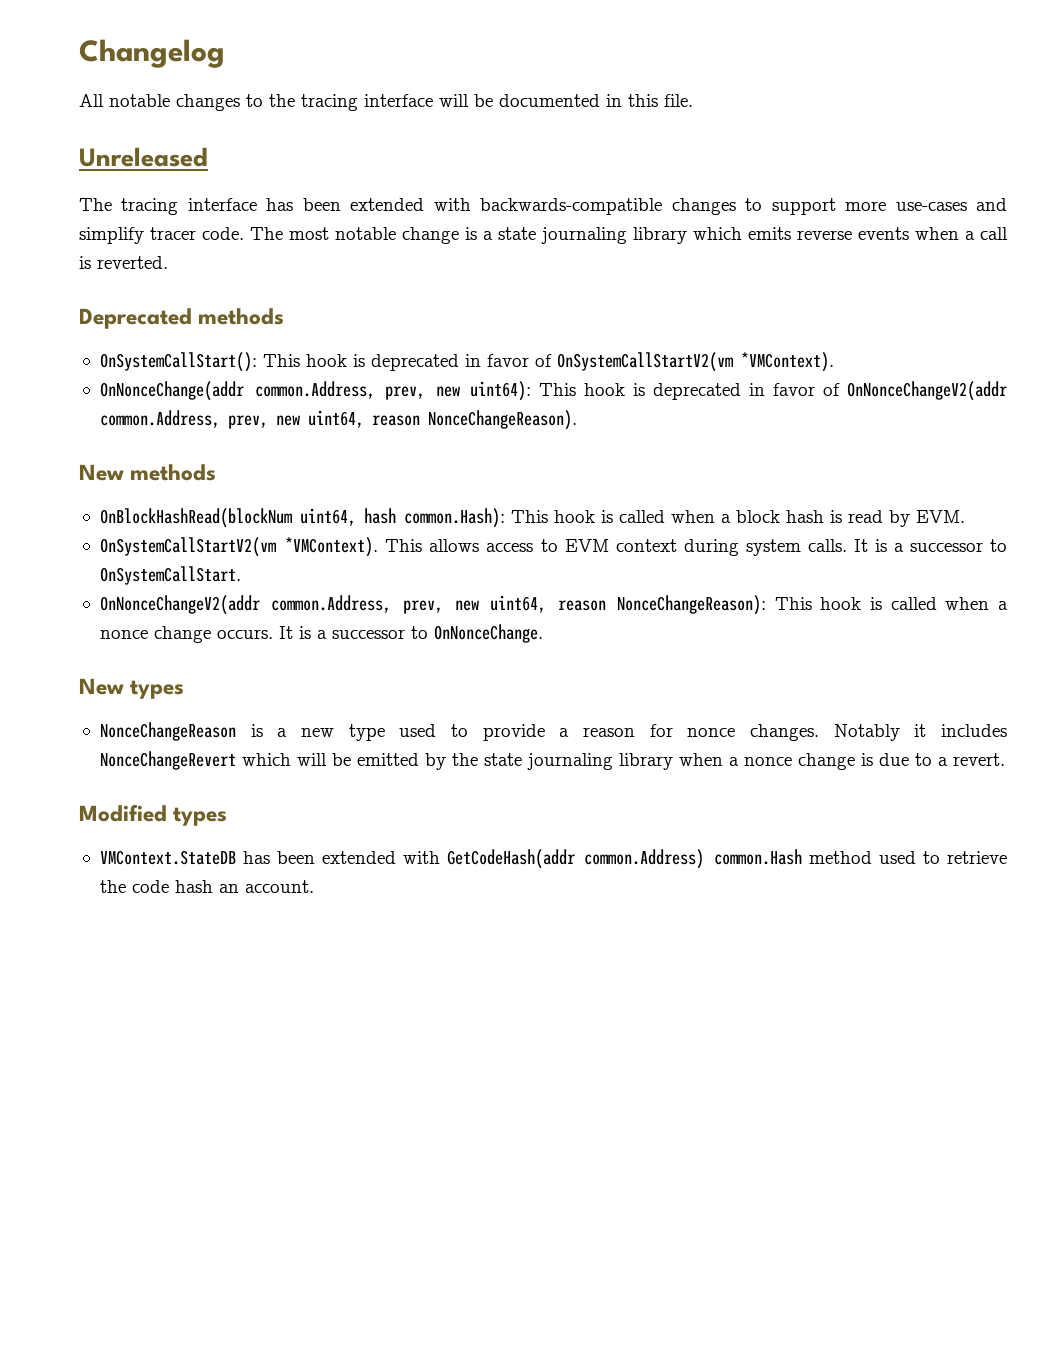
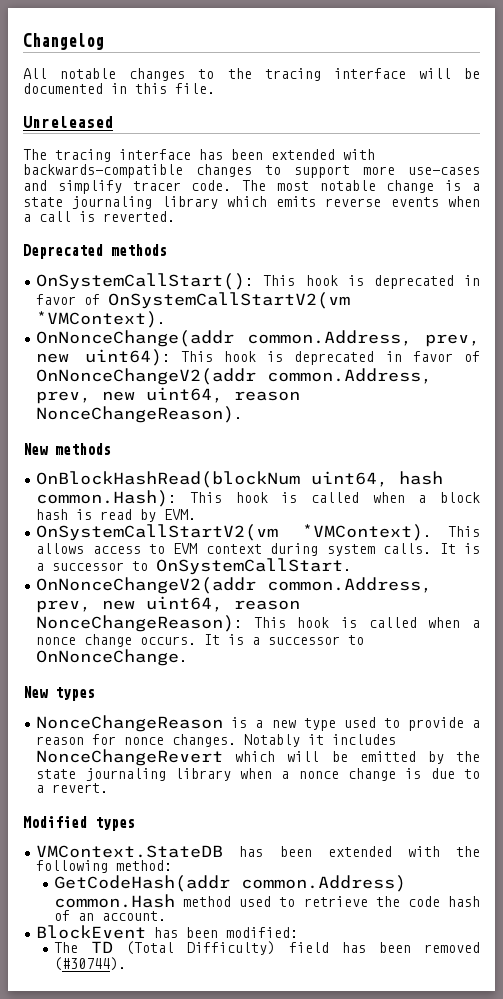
(441, 857) none -> [456,846,481,857] [36,860,173,873] the following method: //
(213, 886) none -> [53,910,70,921] of
(314, 886) none -> [36,925,299,939] [53,941,480,955] [53,957,126,971] // BlockEvent has been modified: // The TD (Total Difficulty) field has been removed (#30744).

